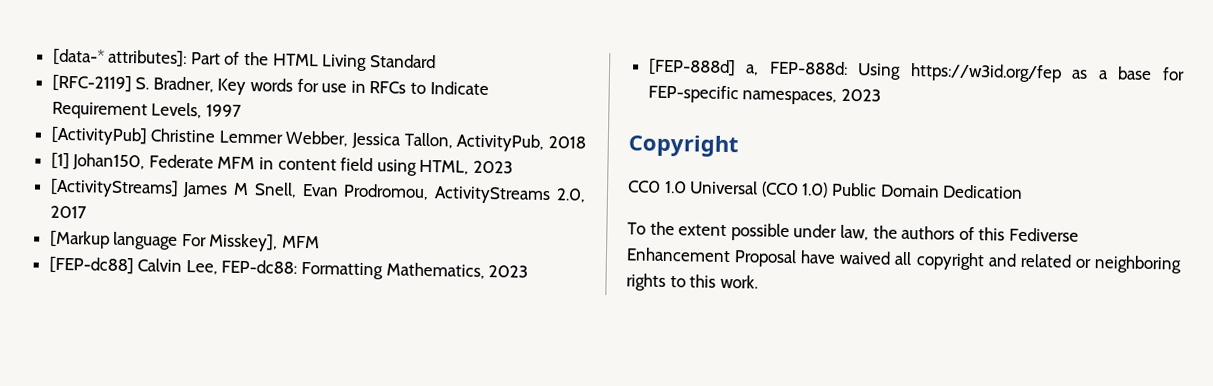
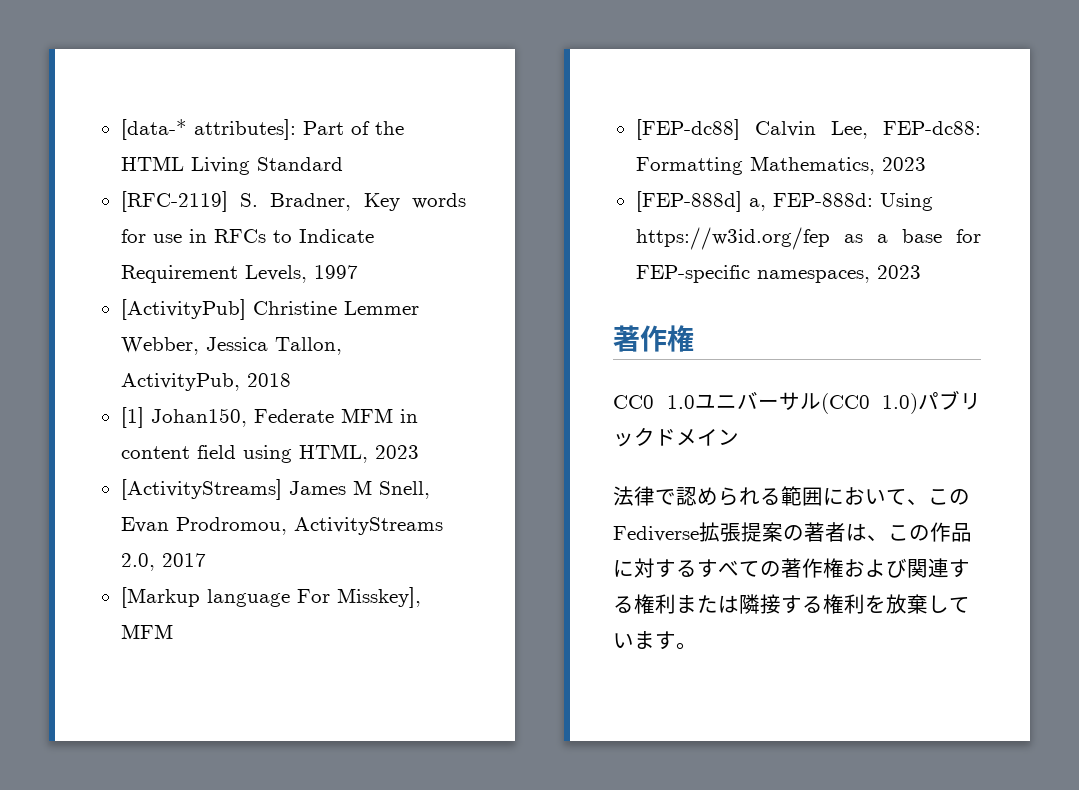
[628,134,739,158] Copyright -> [613,325,694,352] 著作権
[690,180,1024,199] [627,221,1079,242] [626,247,1182,274] [626,273,758,291] Universal (CC0 1.0) Public Domain Dedication // To the extent possible under law, the authors of this Fediverse Enhancement Proposal have waived all copyright and related or neighboring rights to this work. -> [694,390,981,414] [613,427,739,447] [613,486,970,506] [613,522,972,542] [613,558,970,578] [613,594,970,614] [613,631,697,650] ユニバーサル(CC0 1.0)パブリックドメイン // 法律で認められる範囲において、このFediverse拡張提案の著者は、この作品に対するすべての著作権および関連する権利または隣接する権利を放棄しています。

